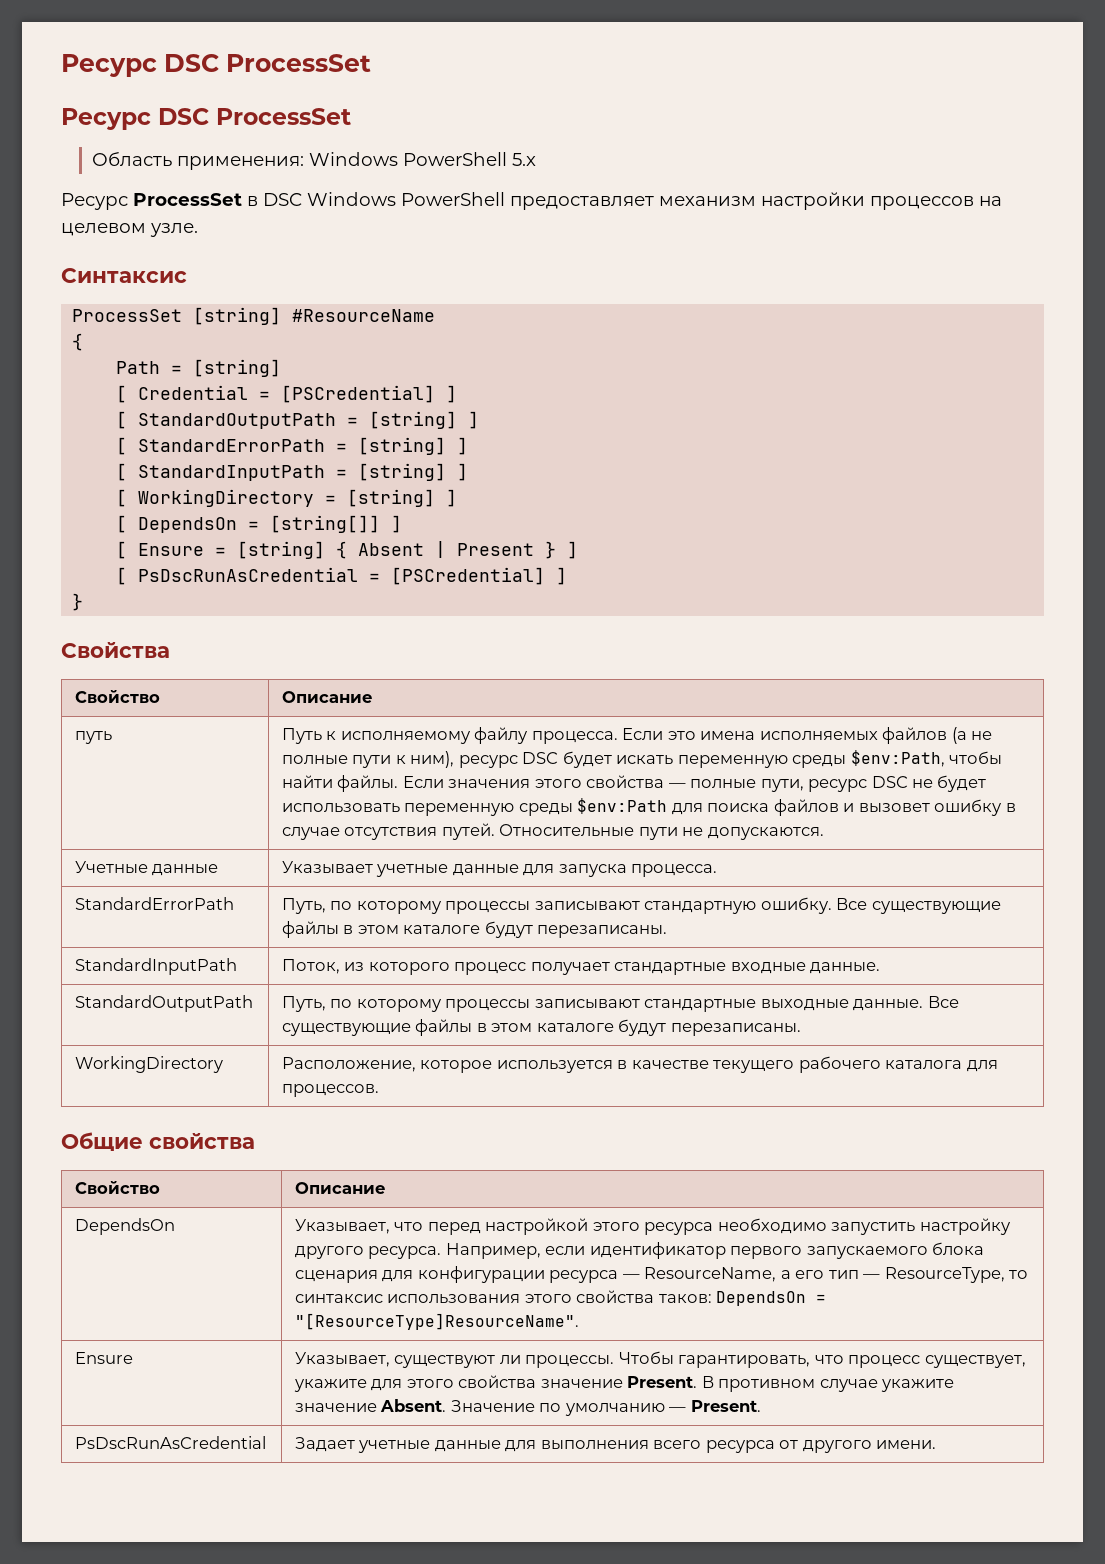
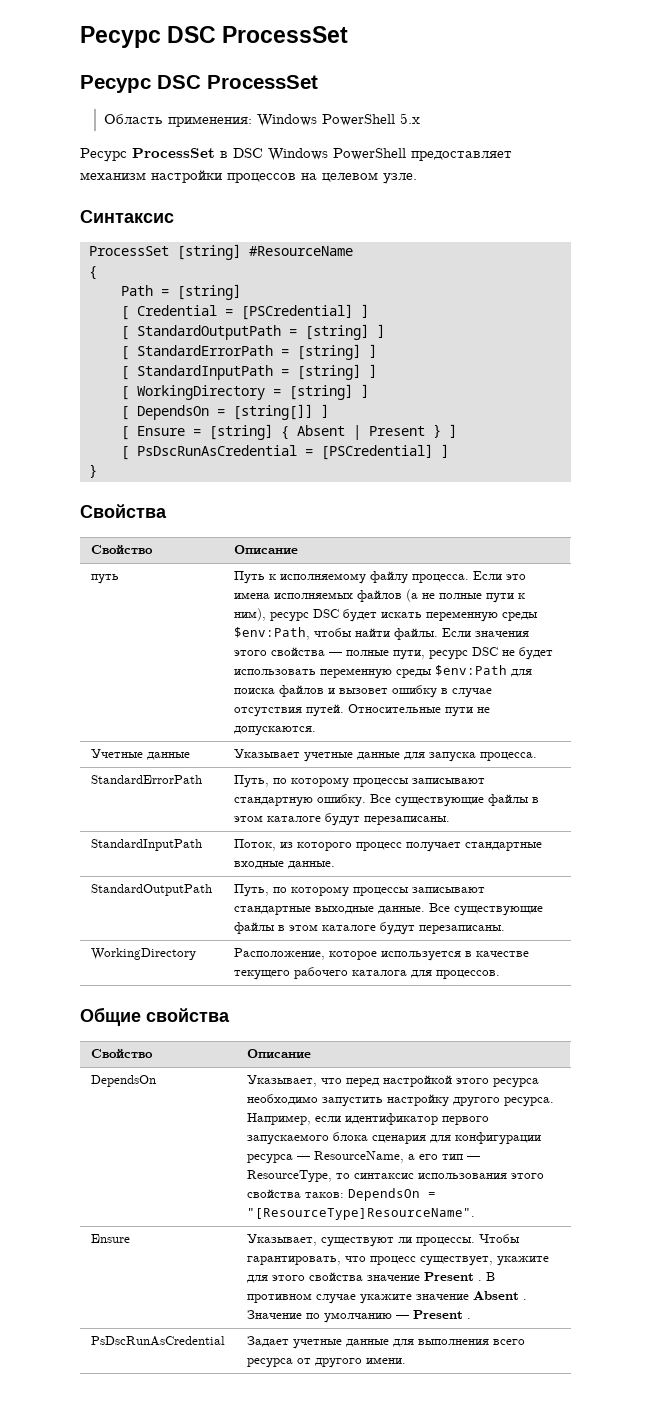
[627,1376,698,1388] Present. -> [423,1272,482,1281] Present .
[380,1399,447,1412] Absent. -> [472,1291,527,1300] Absent .
[690,1400,761,1412] Present. -> [412,1310,471,1319] Present .

